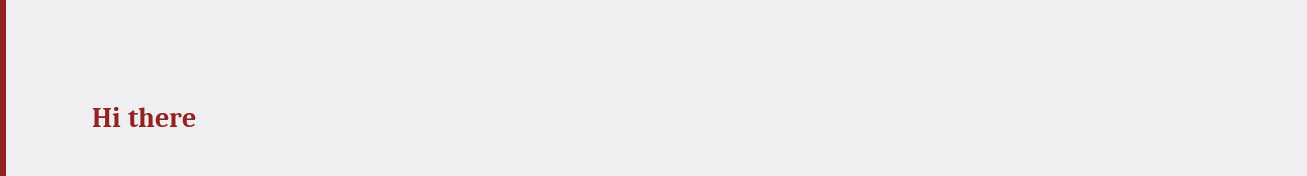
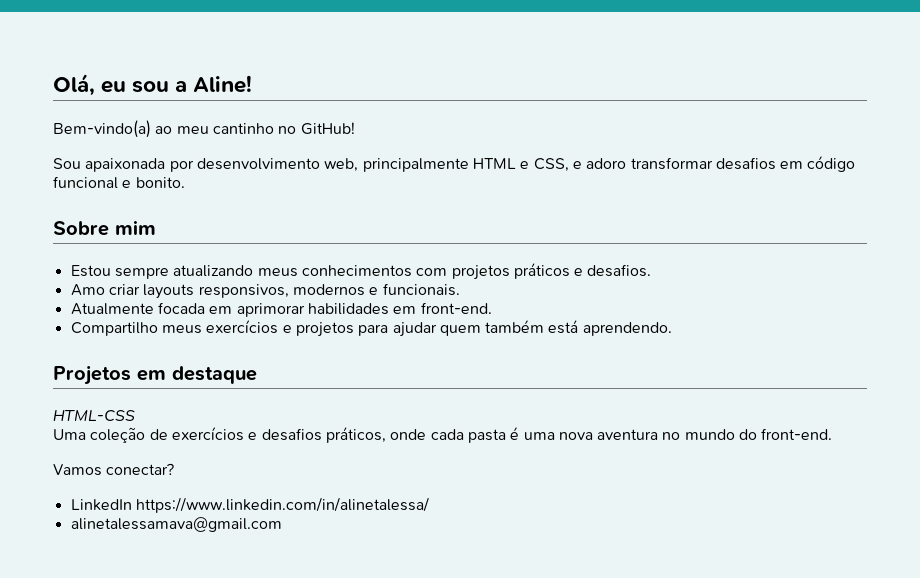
[92,107,197,127] Hi there -> [53,73,253,96] [53,120,355,138] [53,156,856,172] [53,176,185,189] [53,220,156,236] [70,263,652,280] [70,283,460,299] [70,302,492,317] [70,320,672,337] [53,365,257,385] [53,410,135,421] [53,427,833,443] [53,463,175,476] [70,497,429,513] [70,517,282,532] Olá, eu sou a Aline! // Bem-vindo(a) ao meu cantinho no GitHub! // Sou apaixonada por desenvolvimento web, principalmente HTML e CSS, e adoro transformar desafios em código funcional e bonito. // Sobre mim // Estou sempre atualizando meus conhecimentos com projetos práticos e desafios. // Amo criar layouts responsivos, modernos e funcionais. // Atualmente focada em aprimorar habilidades em front-end. // Compartilho meus exercícios e projetos para ajudar quem também está aprendendo. // Projetos em destaque // HTML-CSS // Uma coleção de exercícios e desafios práticos, onde cada pasta é uma nova aventura no mundo do front-end. // Vamos conectar? // LinkedIn https://www.linkedin.com/in/alinetalessa/ // alinetalessamava@gmail.com

